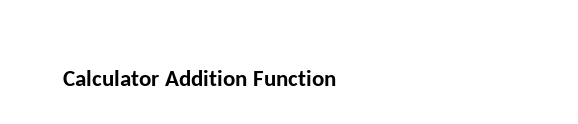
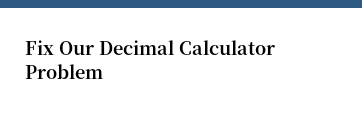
[63,70,337,86] Calculator Addition Function -> [25,40,275,55] [25,64,103,79] Fix Our Decimal Calculator Problem

